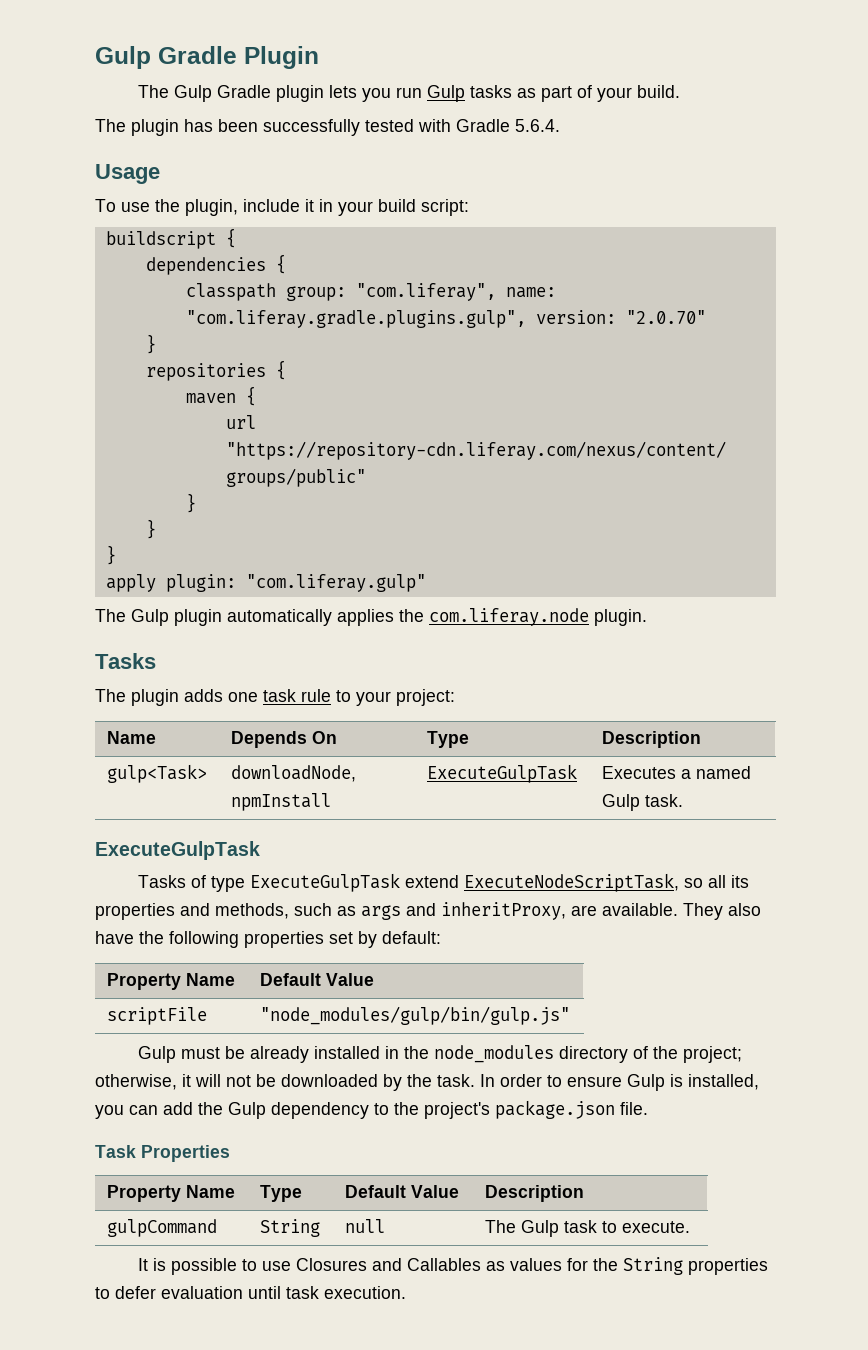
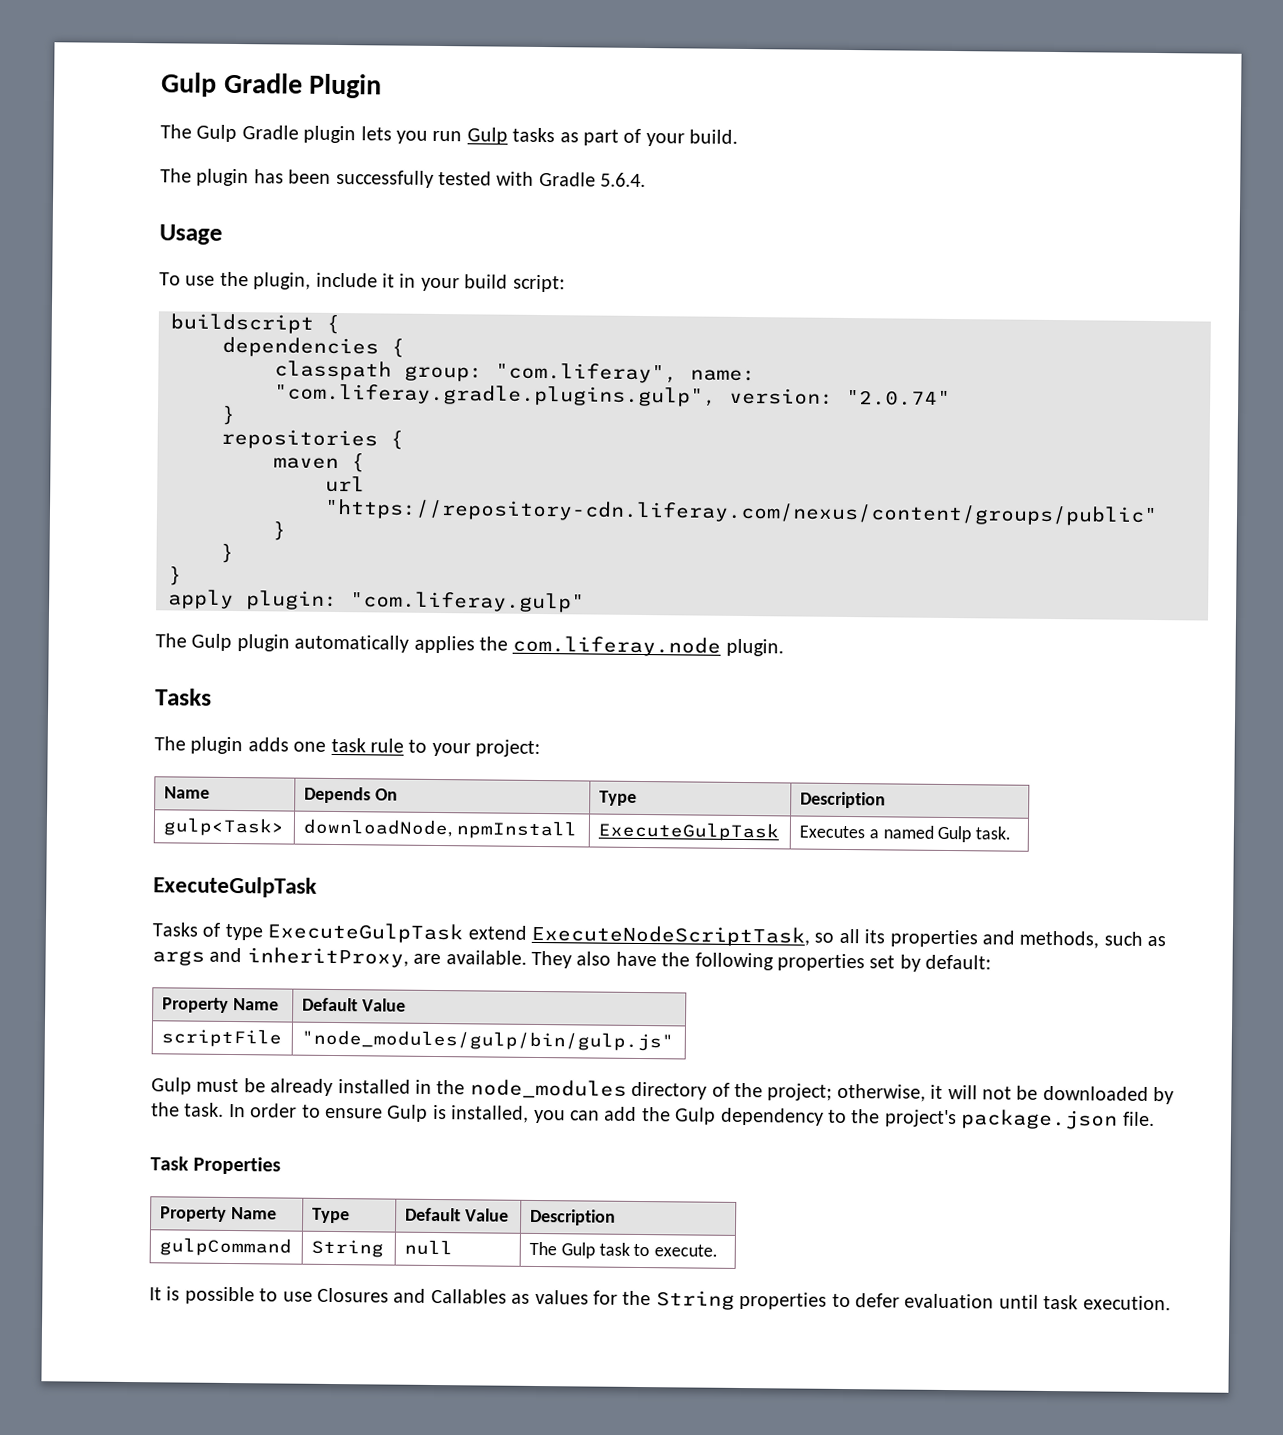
[625,310,706,324] "2.0.70" -> [846,389,951,407] "2.0.74"

